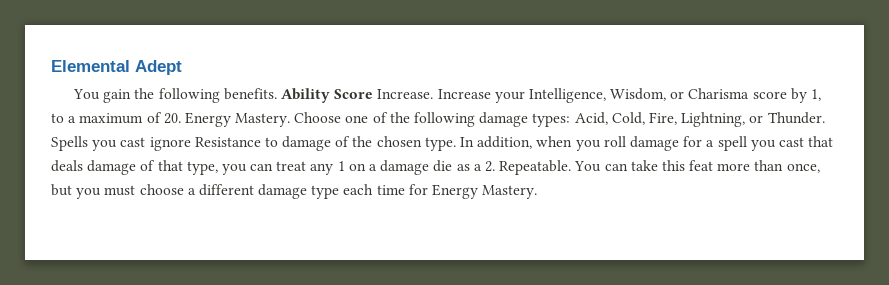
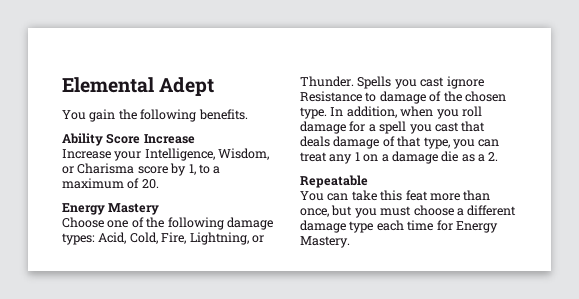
(277, 94) none -> (248, 114) //
[377,89,434,99] Increase. -> [143,134,195,144] Increase //
[184,112,291,127] Energy Mastery. -> [62,203,160,215] // Energy Mastery //
[499,160,572,175] Repeatable. -> [300,175,368,188] // Repeatable //

